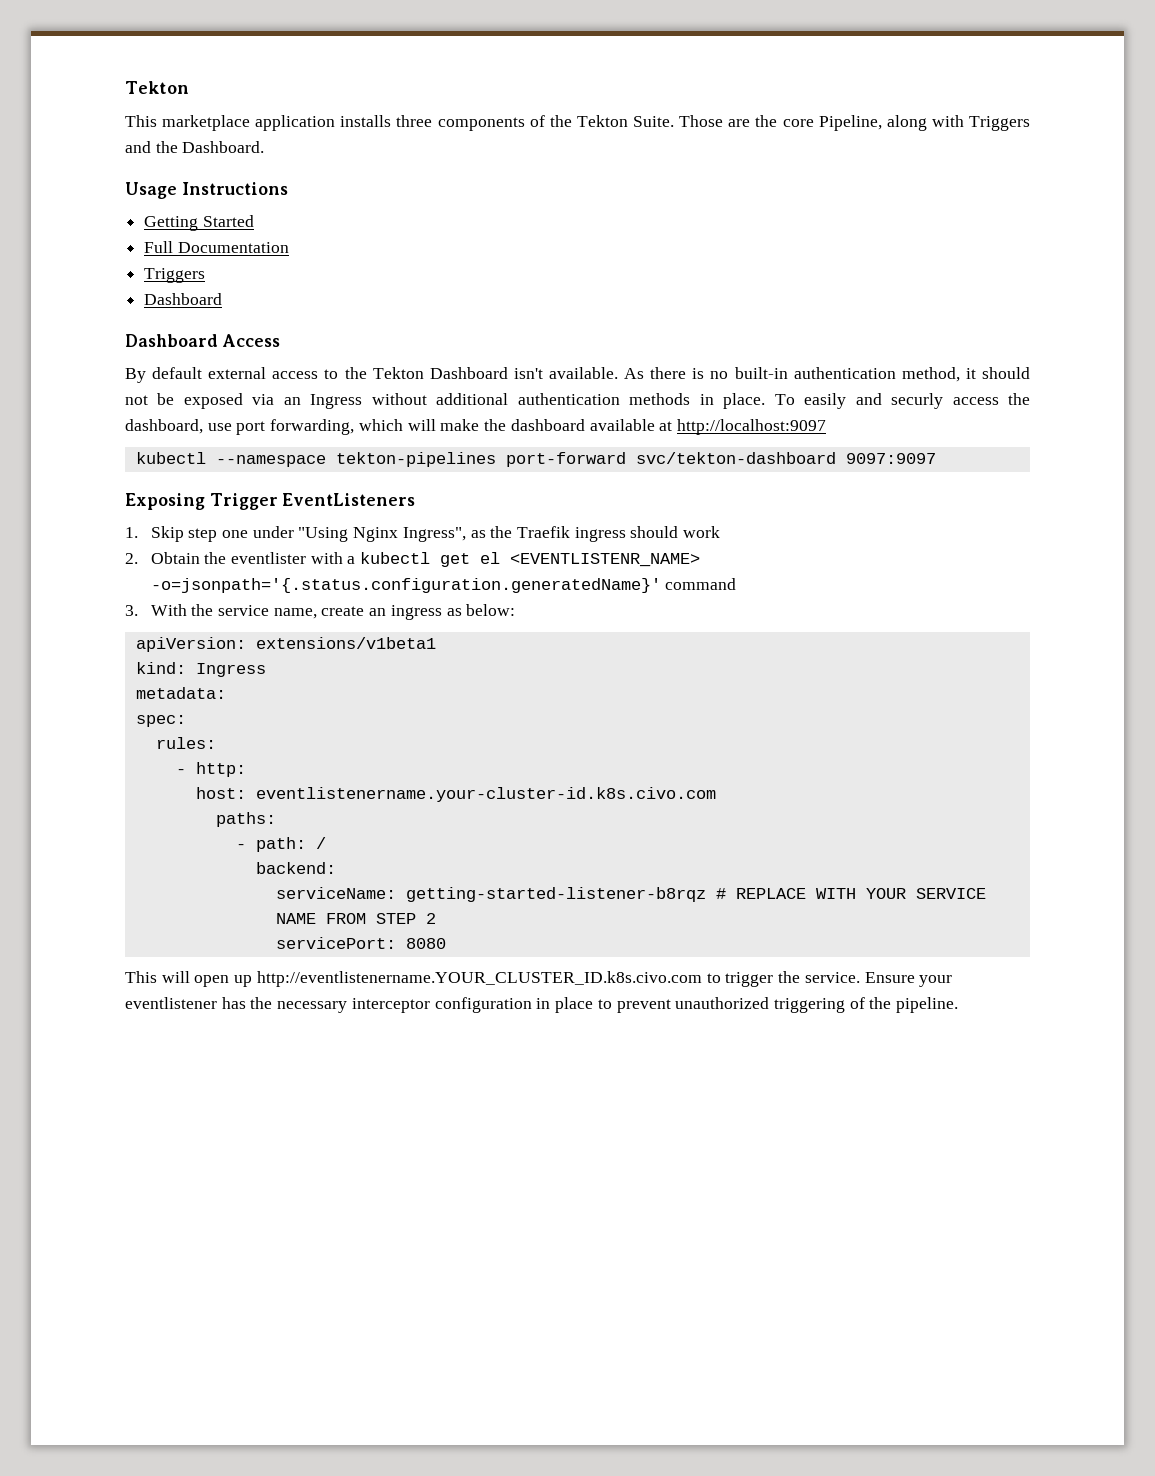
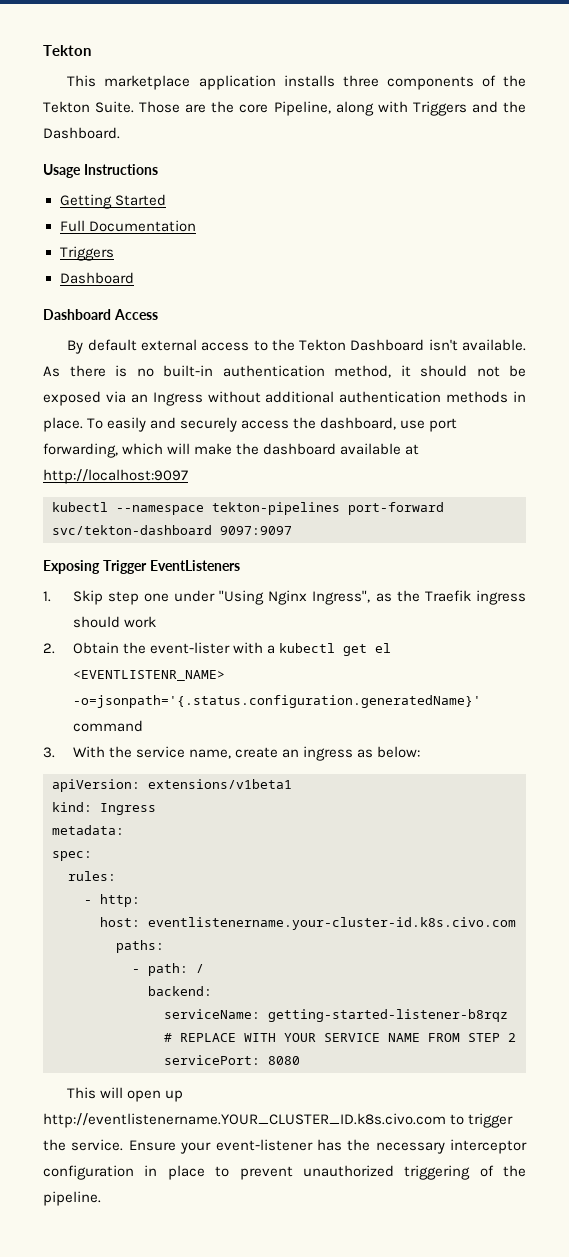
[891,393,944,409] securly -> [180,417,238,432] securely
[230,552,306,564] eventlister -> [149,642,230,654] event-lister
[125,997,217,1009] eventlistener -> [215,1139,313,1151] event-listener

